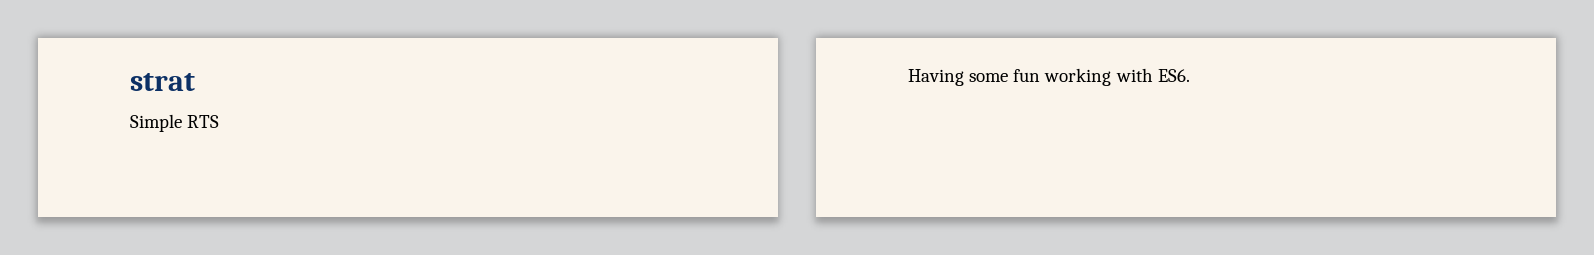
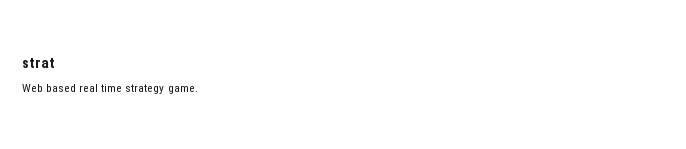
[130,114,220,132] [908,68,1190,86] Simple RTS // Having some fun working with ES6. -> [22,84,198,94] Web based real time strategy game.

